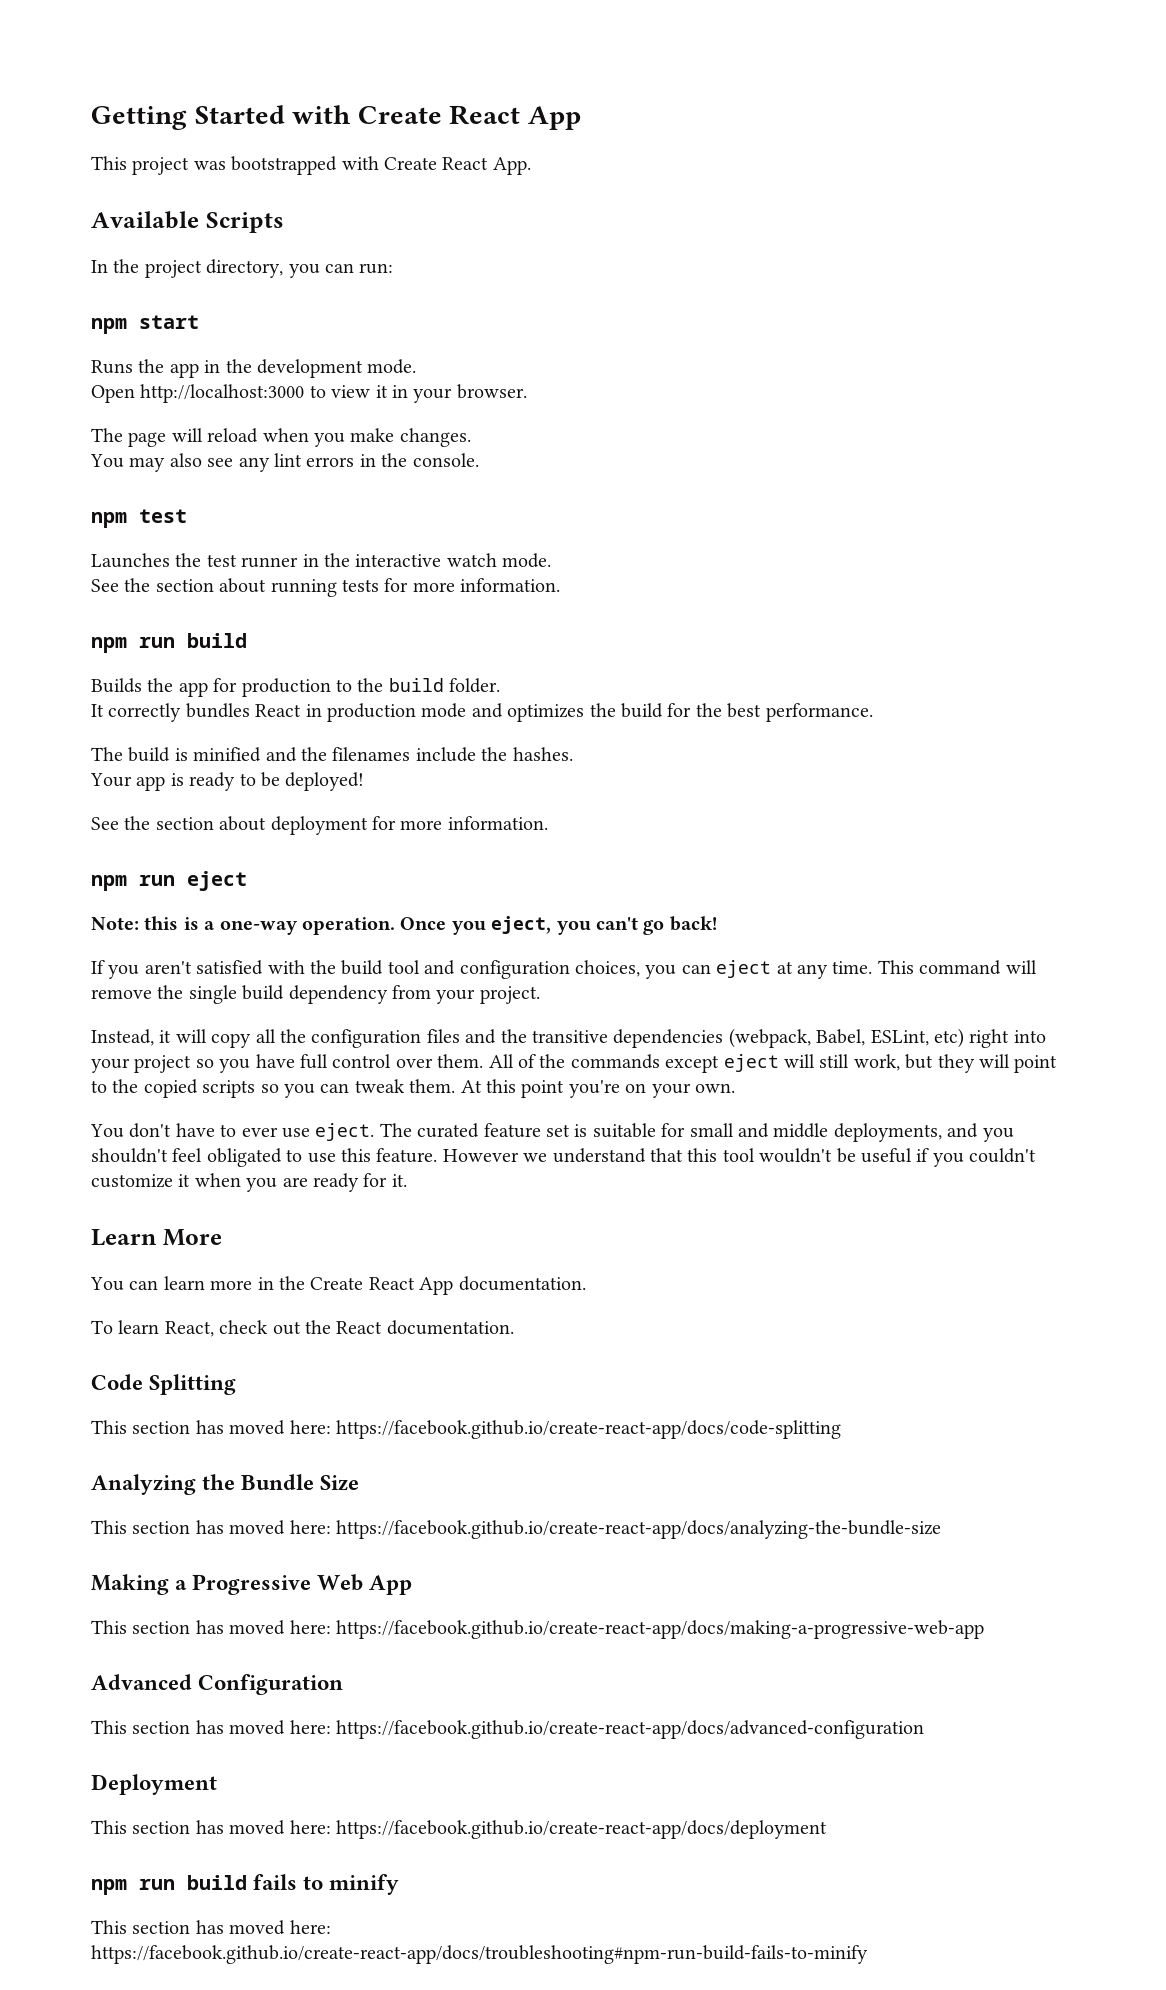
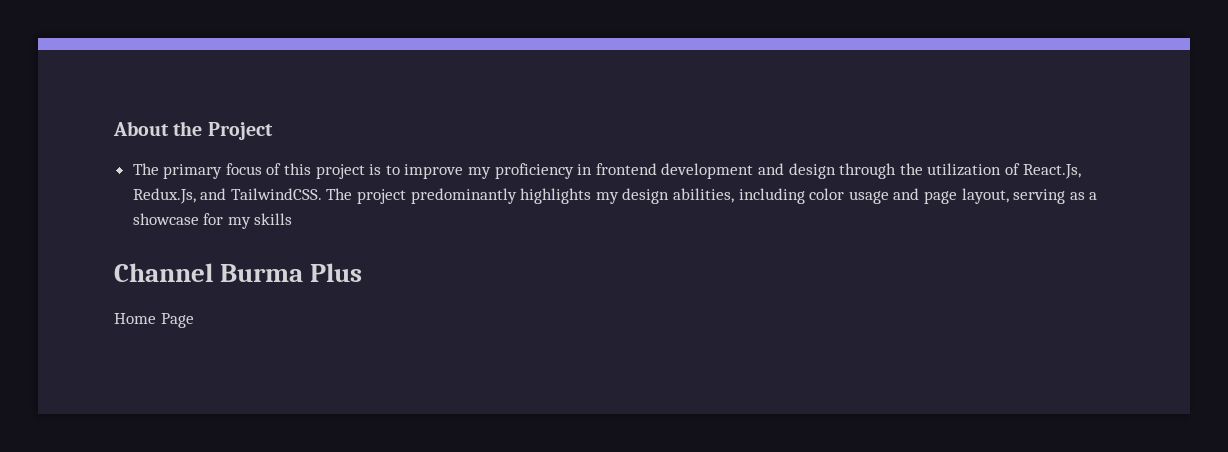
[91,105,581,130] [91,156,531,175] [91,211,284,233] [91,259,394,278] [91,315,199,334] [91,359,417,378] [91,384,527,403] [91,428,471,447] [90,453,479,472] [91,509,187,528] [91,553,552,568] [91,578,561,597] [91,633,247,653] [91,678,501,697] [91,703,873,722] [91,747,573,762] [90,772,365,791] [91,816,548,835] [91,871,247,891] [91,916,717,935] [91,960,1037,979] [91,985,540,1004] [91,1028,1046,1048] [91,1054,1058,1073] [91,1079,735,1098] [90,1123,1014,1142] [91,1148,1037,1167] [91,1173,407,1192] [91,1229,222,1246] [90,1276,586,1295] [91,1320,514,1337] [91,1374,237,1395] [91,1420,841,1439] [91,1474,360,1495] [91,1520,941,1539] [91,1574,413,1595] [91,1620,984,1639] [91,1674,344,1695] [91,1720,924,1739] [91,1774,217,1795] [91,1820,827,1839] [91,1874,400,1895] [91,1920,331,1935] [91,1945,868,1964] Getting Started with Create React App // This project was bootstrapped with Create React App. // Available Scripts // In the project directory, you can run: // npm start // Runs the app in the development mode. // Open http://localhost:3000 to view it in your browser. // The page will reload when you make changes. // You may also see any lint errors in the console. // npm test // Launches the test runner in the interactive watch mode. // See the section about running tests for more information. // npm run build // Builds the app for production to the build folder. // It correctly bundles React in production mode and optimizes the build for the best performance. // The build is minified and the filenames include the hashes. // Your app is ready to be deployed! // See the section about deployment for more information. // npm run eject // Note: this is a one-way operation. Once you eject, you can't go back! // If you aren't satisfied with the build tool and configuration choices, you can eject at any time. This command will remove the single build dependency from your project. // Instead, it will copy all the configuration files and the transitive dependencies (webpack, Babel, ESLint, etc) right into your project so you have full control over them. All of the commands except eject will still work, but they will point to the copied scripts so you can tweak them. At this point you're on your own. // You don't have to ever use eject. The curated feature set is suitable for small and middle deployments, and you shouldn't feel obligated to use this feature. However we understand that this tool wouldn't be useful if you couldn't customize it when you are ready for it. // Learn More // You can learn more in the Create React App documentation. // To learn React, check out the React documentation. // Code Splitting // This section has moved here: https://facebook.github.io/create-react-app/docs/code-splitting // Analyzing the Bundle Size // This section has moved here: https://facebook.github.io/create-react-app/docs/analyzing-the-bundle-size // Making a Progressive Web App // This section has moved here: https://facebook.github.io/create-react-app/docs/making-a-progressive-web-app // Advanced Configuration // This section has moved here: https://facebook.github.io/create-react-app/docs/advanced-configuration // Deployment // This section has moved here: https://facebook.github.io/create-react-app/docs/deployment // npm run build fails to minify // This section has moved here: https://facebook.github.io/create-react-app/docs/troubleshooting#npm-run-build-fails-to-minify -> [113,121,273,140] [132,163,1081,179] [132,188,1098,204] [132,213,293,229] [114,263,363,282] [114,313,194,328] About the Project // The primary focus of this project is to improve my proficiency in frontend development and design through the utilization of React.Js, Redux.Js, and TailwindCSS. The project predominantly highlights my design abilities, including color usage and page layout, serving as a showcase for my skills // Channel Burma Plus // Home Page

